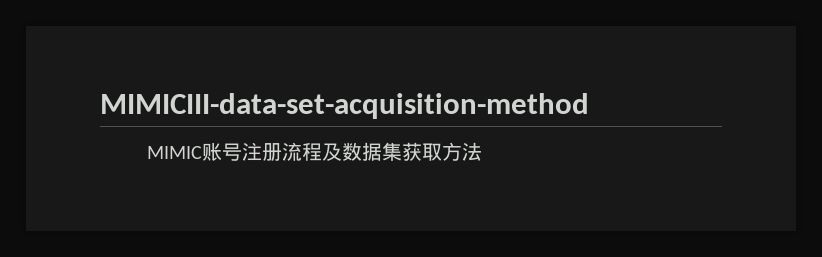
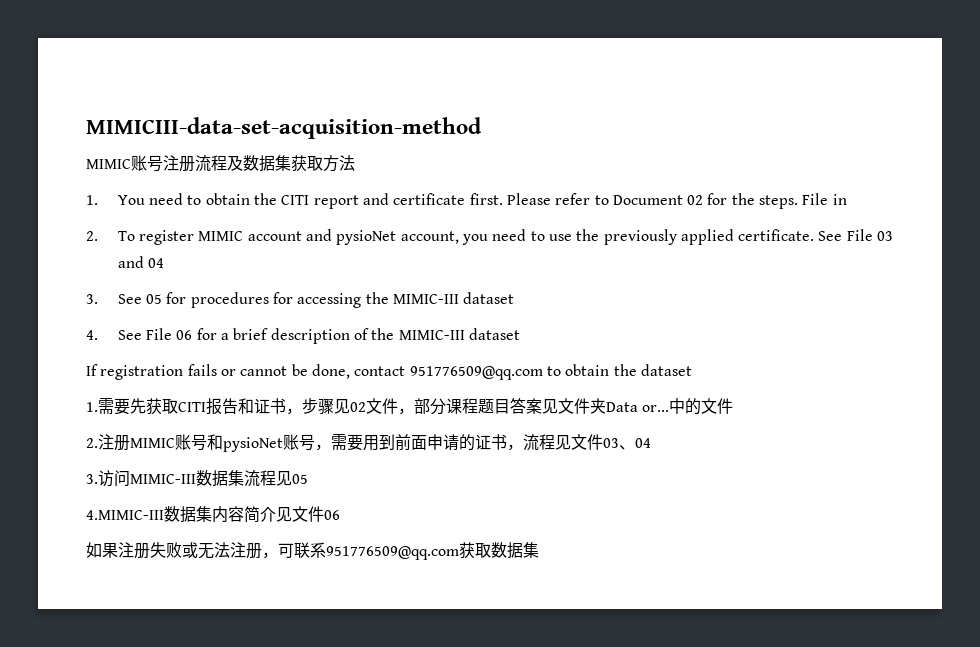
(482, 151) none -> [86,193,847,209] [86,229,894,245] [117,256,164,268] [86,292,515,308] [86,328,520,344] [86,364,692,380] [86,398,734,415] [86,434,651,452] [86,470,308,487] [86,506,340,523] [86,542,539,560] // 1. You need to obtain the CITI report and certificate first. Please refer to Document 02 for the steps. File in // 2. To register MIMIC account and pysioNet account, you need to use the previously applied certificate. See File 03 and 04 // 3. See 05 for procedures for accessing the MIMIC-III dataset // 4. See File 06 for a brief description of the MIMIC-III dataset // If registration fails or cannot be done, contact 951776509@qq.com to obtain the dataset // 1.需要先获取CITI报告和证书，步骤见02文件，部分课程题目答案见文件夹Data or...中的文件 // 2.注册MIMIC账号和pysioNet账号，需要用到前面申请的证书，流程见文件03、04 // 3.访问MIMIC-III数据集流程见05 // 4.MIMIC-III数据集内容简介见文件06 // 如果注册失败或无法注册，可联系951776509@qq.com获取数据集

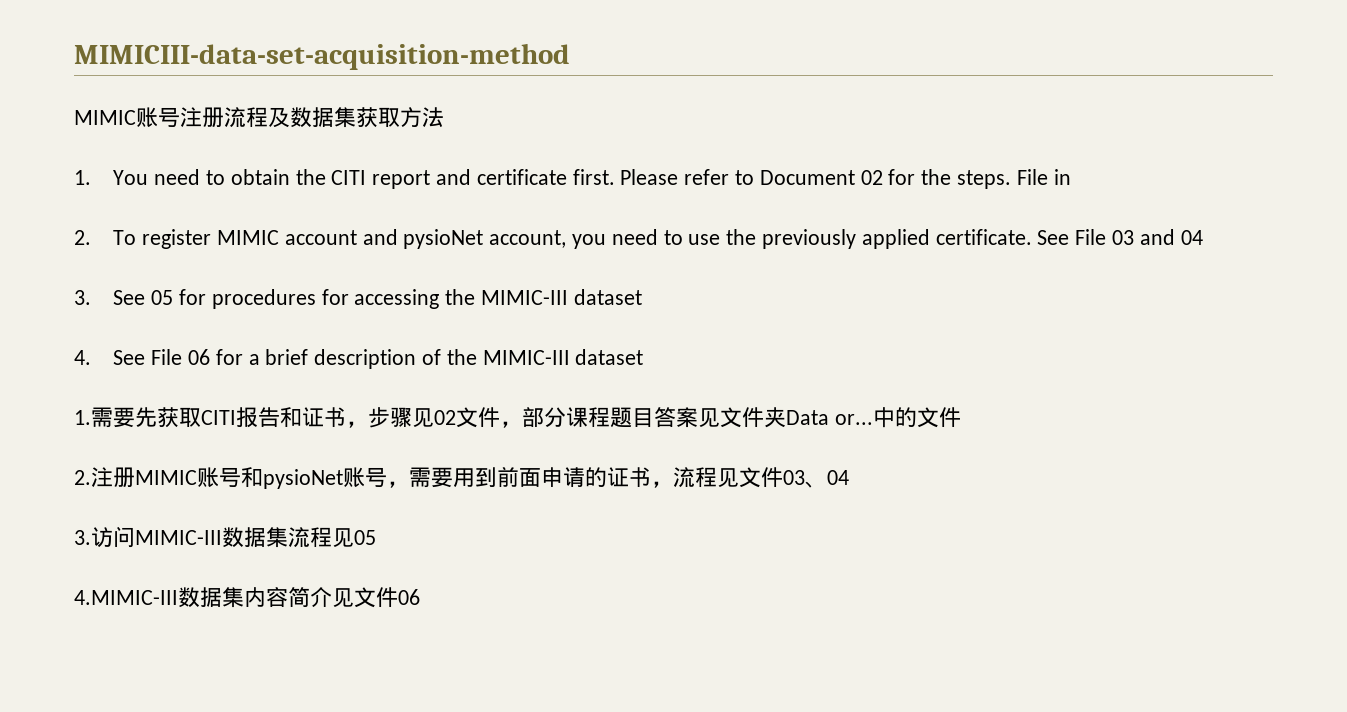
[86,364,692,380] // If registration fails or cannot be done, contact 951776509@qq.com to obtain the dataset -> (644, 357) none
[86,542,539,560] // 如果注册失败或无法注册，可联系951776509@qq.com获取数据集 -> (420, 597) none

